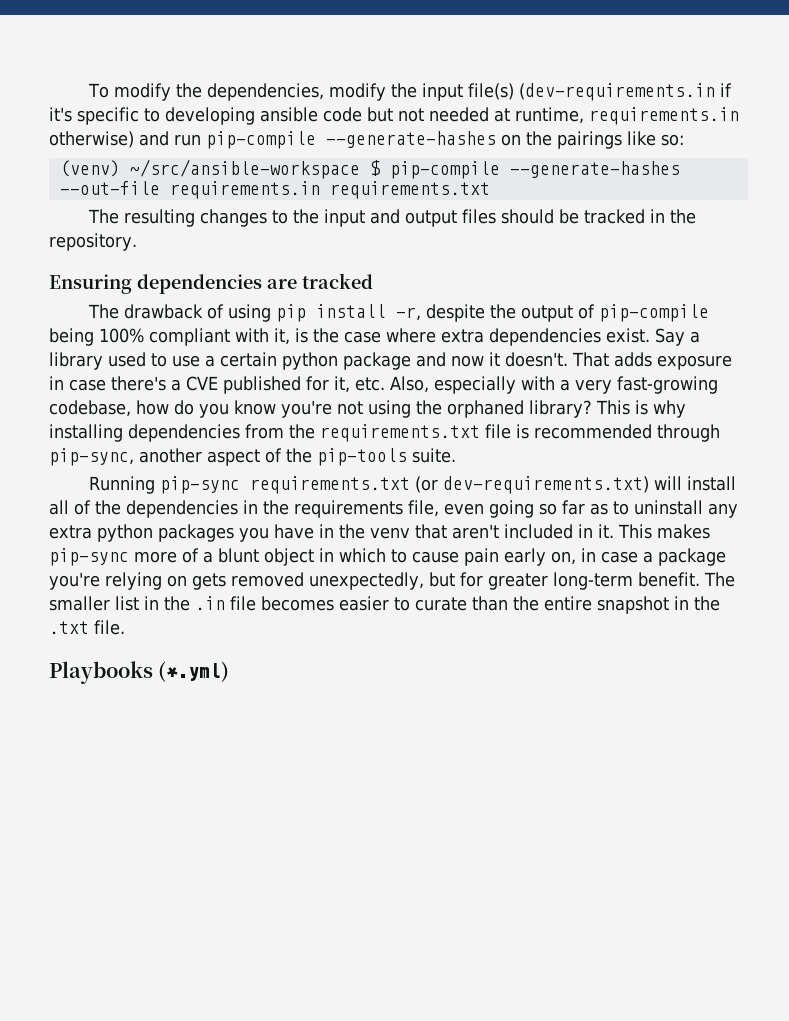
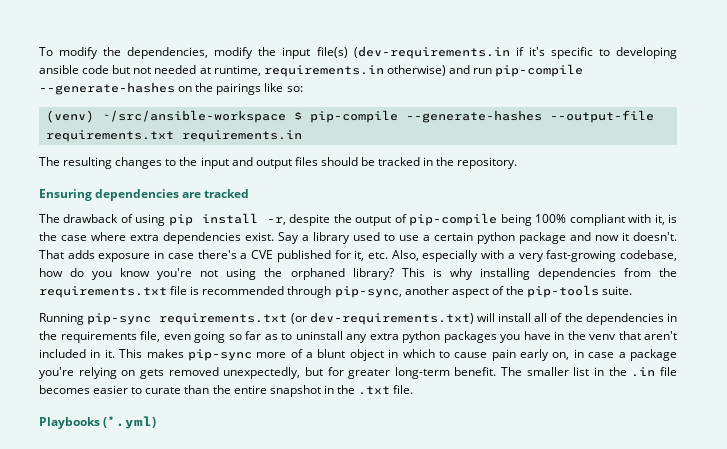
[59,181,490,199] --out-file requirements.in requirements.txt -> [549,110,654,123] [45,130,302,142] --output-file requirements.txt requirements.in

